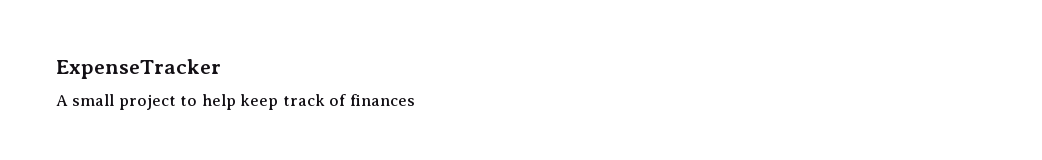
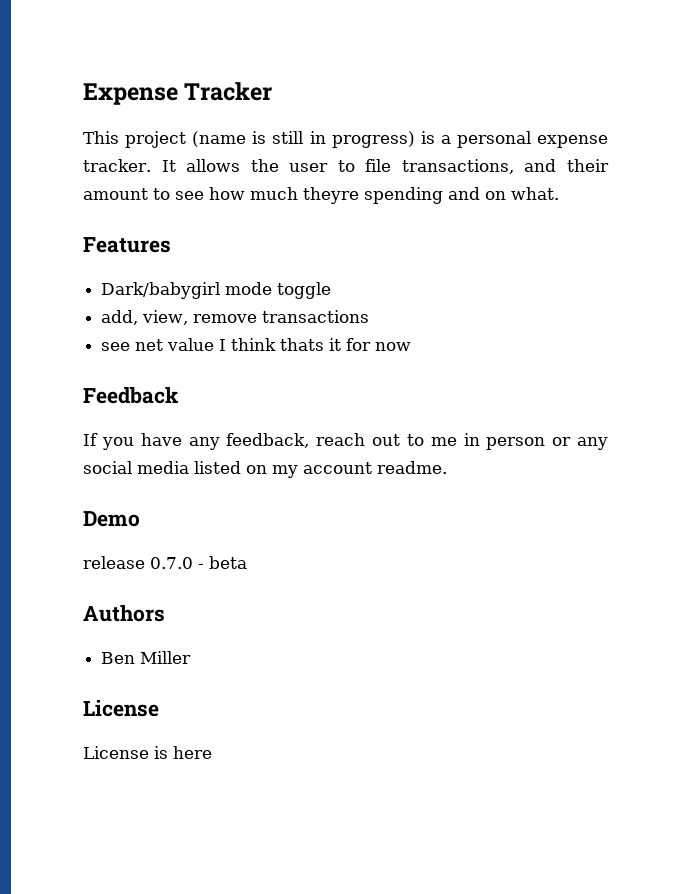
[56,59,221,79] [56,94,415,110] ExpenseTracker // A small project to help keep track of finances -> [83,82,273,105] [83,131,608,148] [83,159,609,174] [83,187,559,204] [83,237,171,253] [101,282,332,299] [101,310,370,325] [101,338,412,351] [83,387,179,404] [83,433,608,450] [83,461,447,478] [83,511,140,527] [83,556,247,569] [83,605,165,622] [101,651,192,664] [83,700,159,717] [83,746,212,759] Expense Tracker // This project (name is still in progress) is a personal expense tracker. It allows the user to file transactions, and their amount to see how much theyre spending and on what. // Features // Dark/babygirl mode toggle // add, view, remove transactions // see net value I think thats it for now // Feedback // If you have any feedback, reach out to me in person or any social media listed on my account readme. // Demo // release 0.7.0 - beta // Authors // Ben Miller // License // License is here

